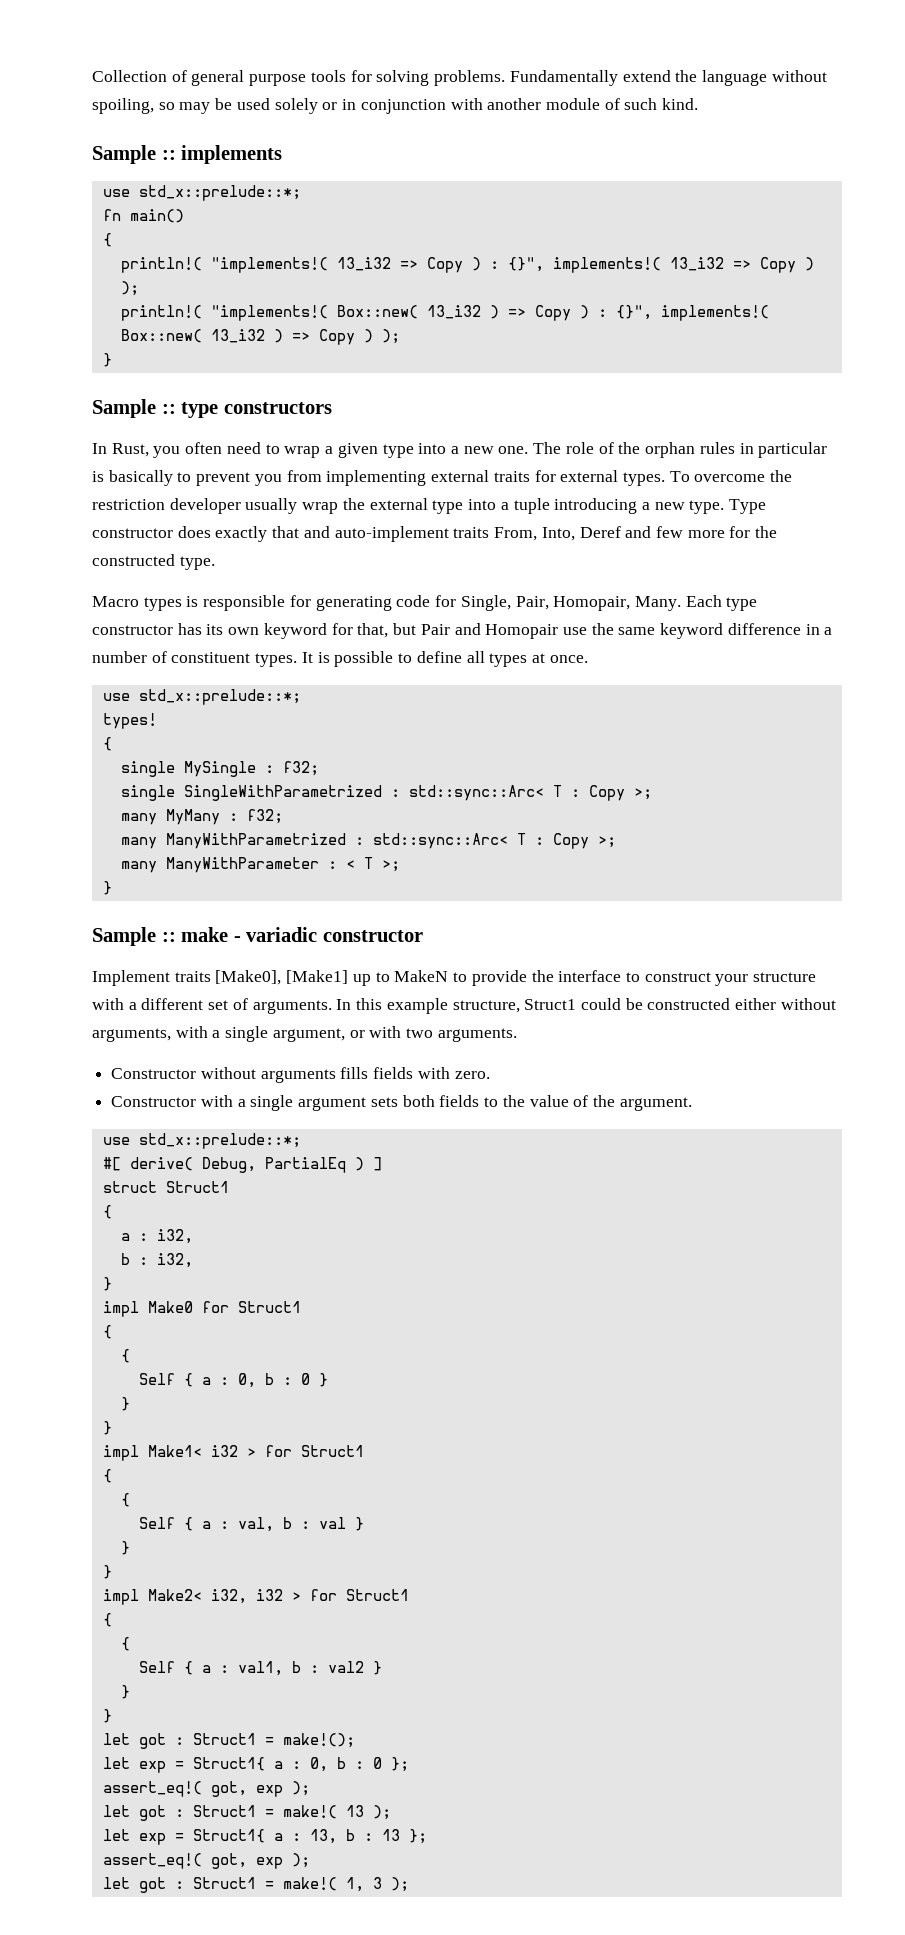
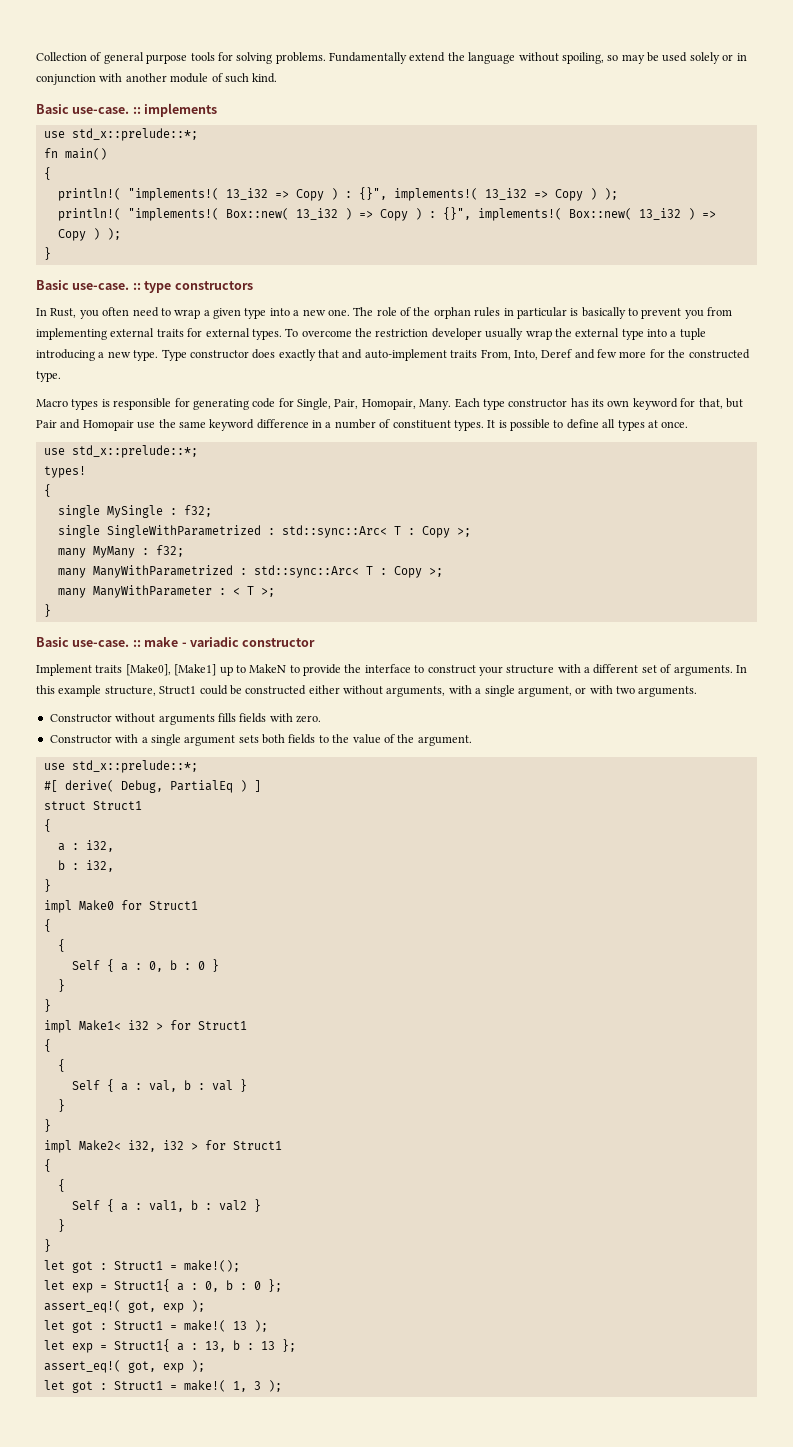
[92,145,156,164] Sample -> [36,104,130,114] Basic use-case.
[92,399,156,418] Sample -> [36,280,130,290] Basic use-case.
[92,927,156,946] Sample -> [36,637,130,647] Basic use-case.

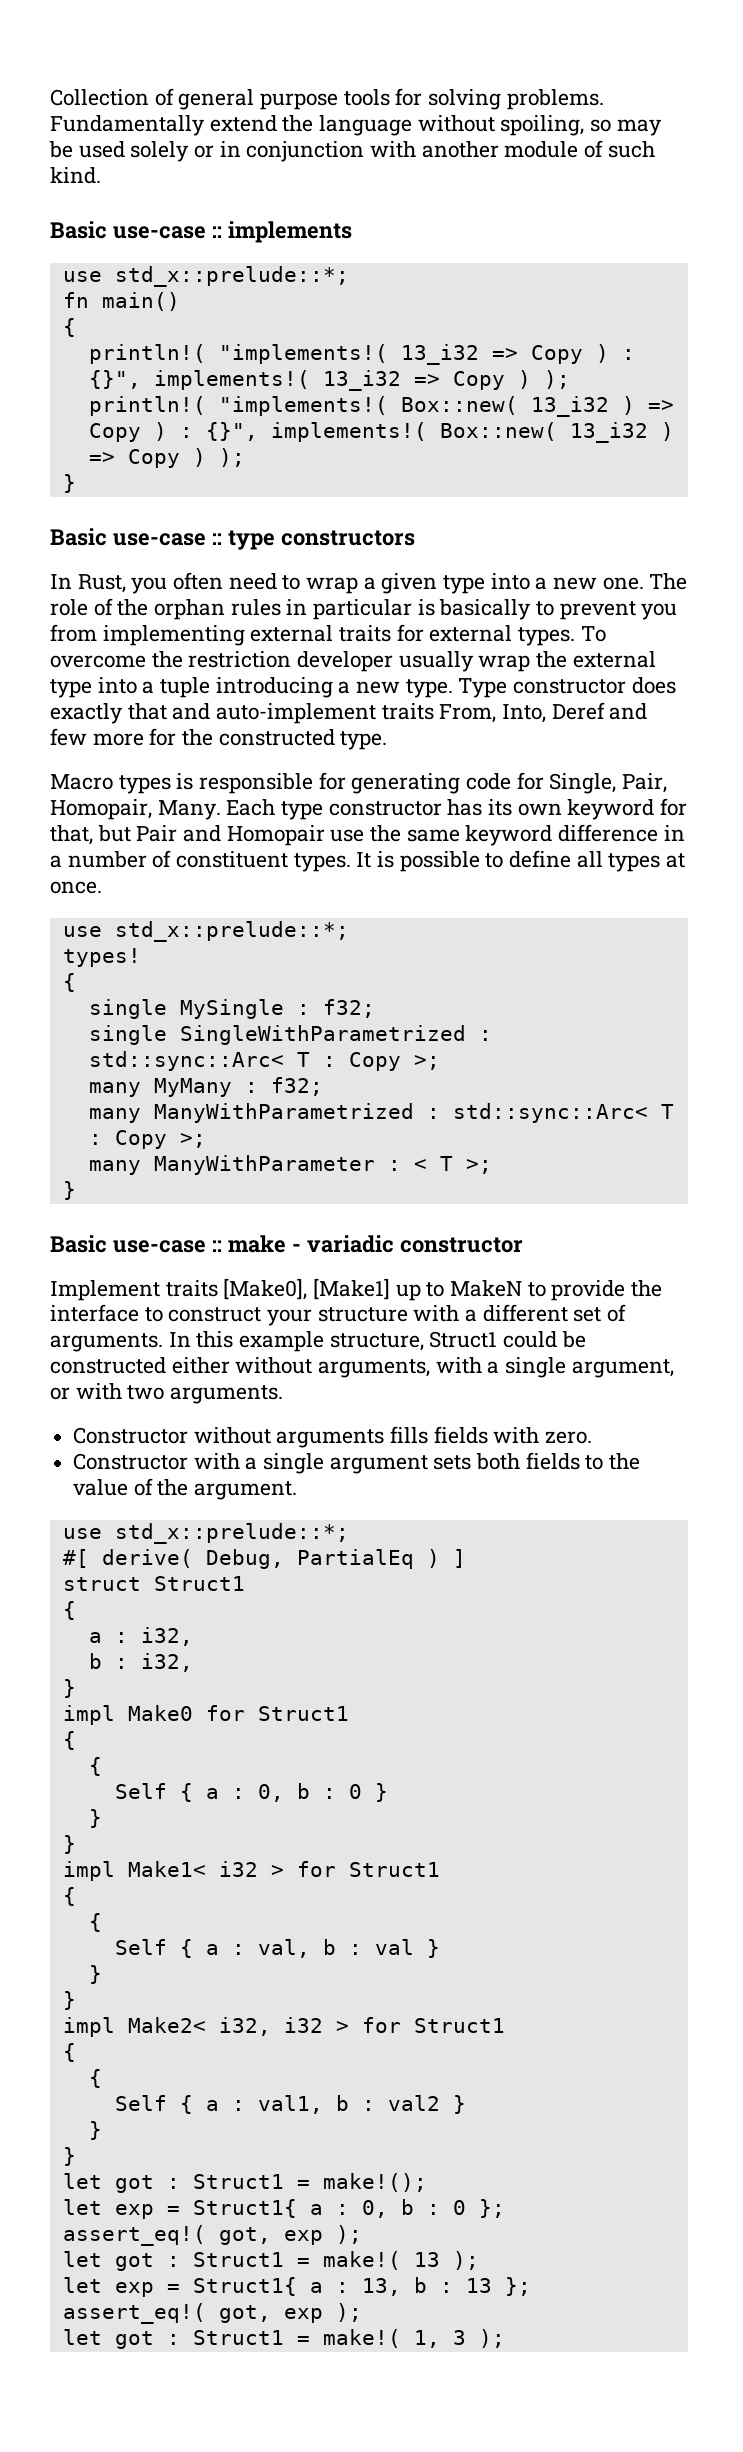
[72,107,130,114] use-case. -> [112,226,206,239] use-case
[72,283,130,290] use-case. -> [112,533,206,546] use-case
[72,640,130,647] use-case. -> [112,1240,206,1253] use-case

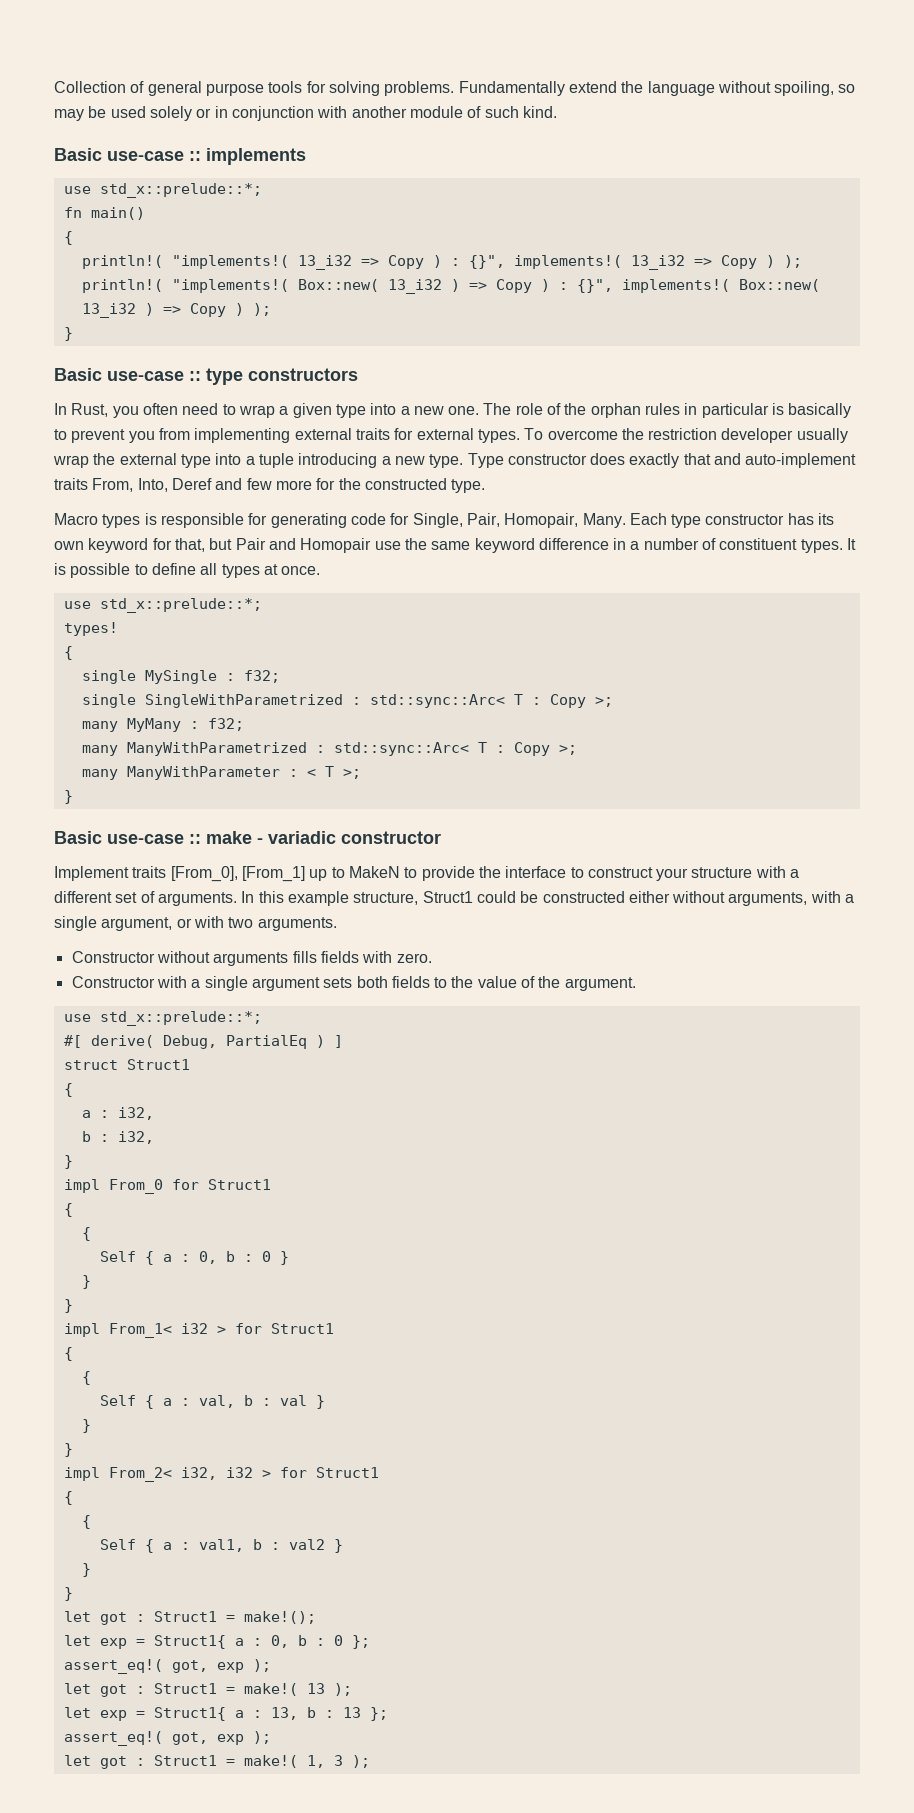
[223,1278,391,1300] [Make0], [Make1] -> [170,866,305,882] [From_0], [From_1]
[127,1705,193,1721] Make0 -> [108,1179,163,1194] From_0
[127,1861,206,1877] Make1< -> [108,1323,172,1338] From_1<
[127,2017,206,2033] Make2< -> [108,1467,172,1482] From_2<

